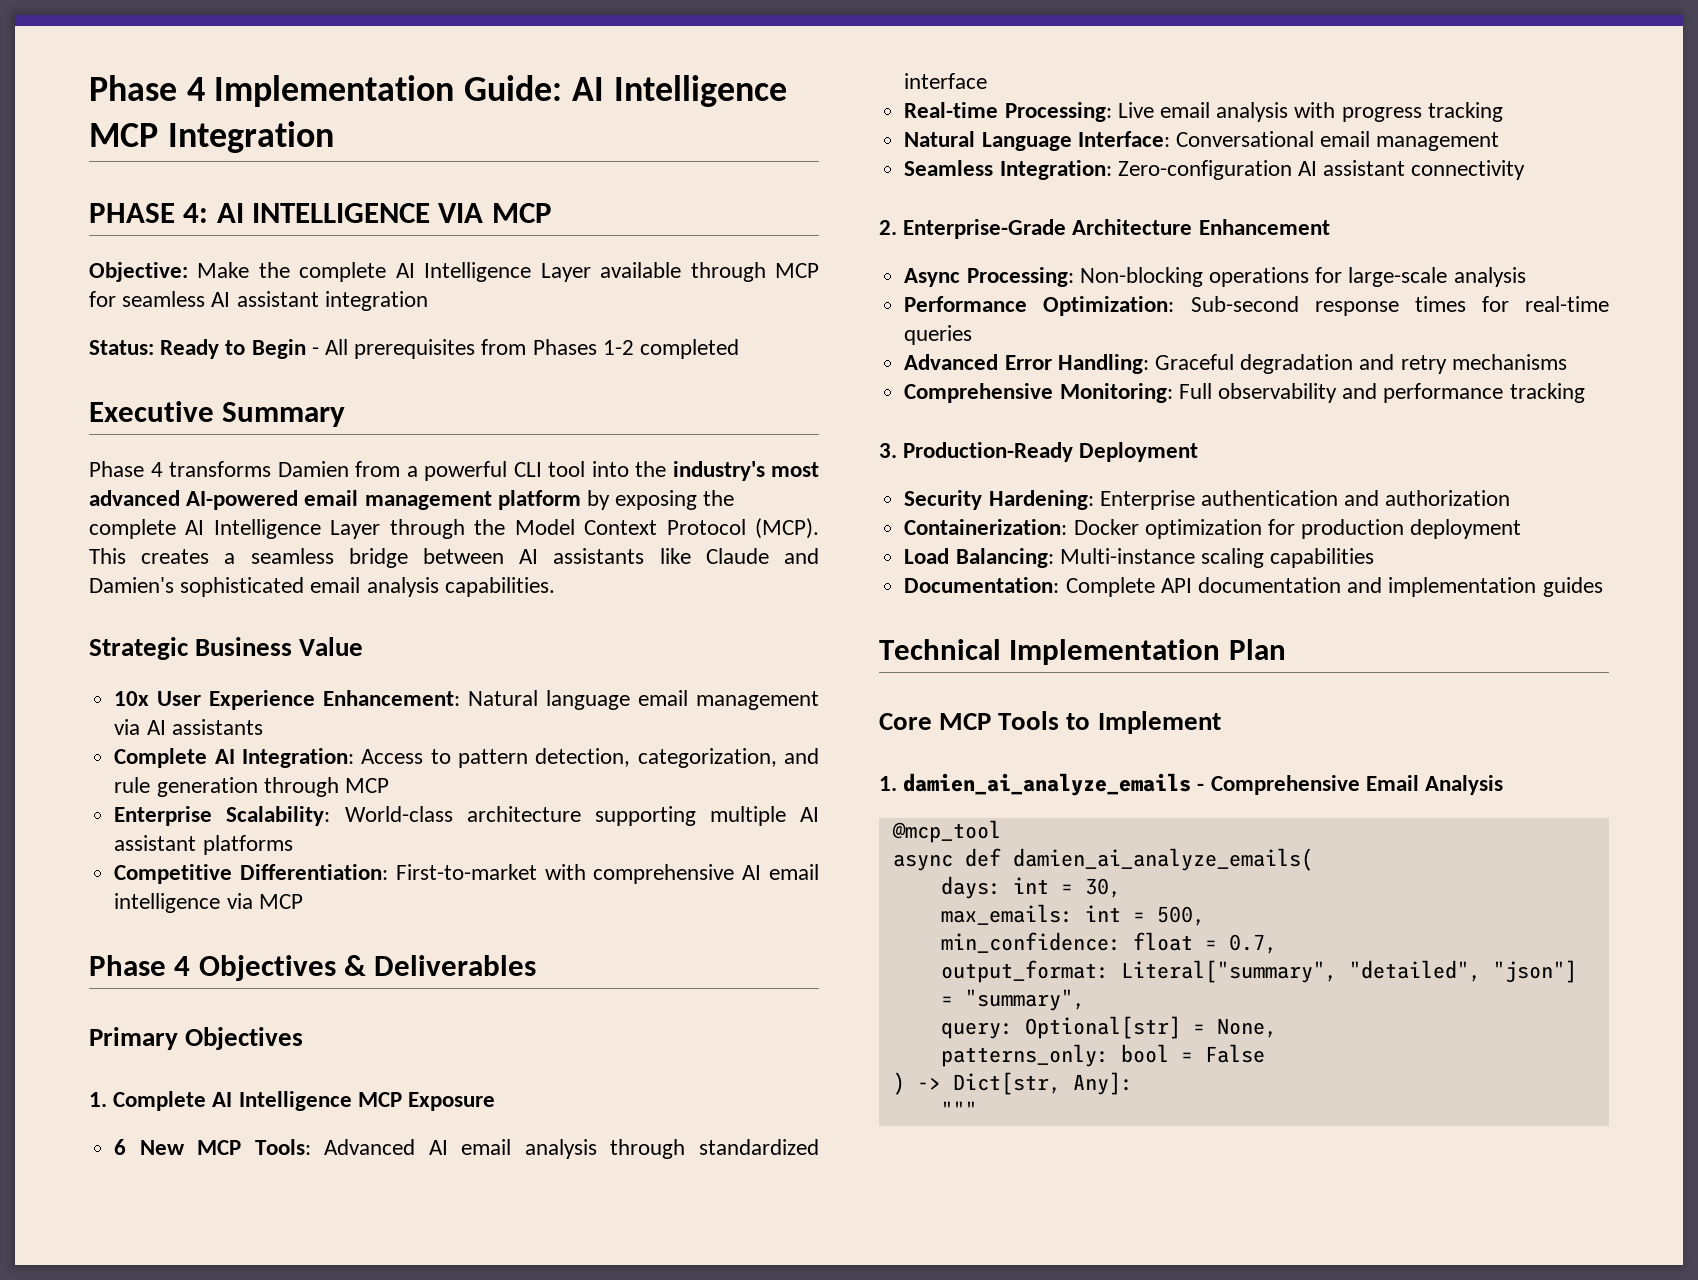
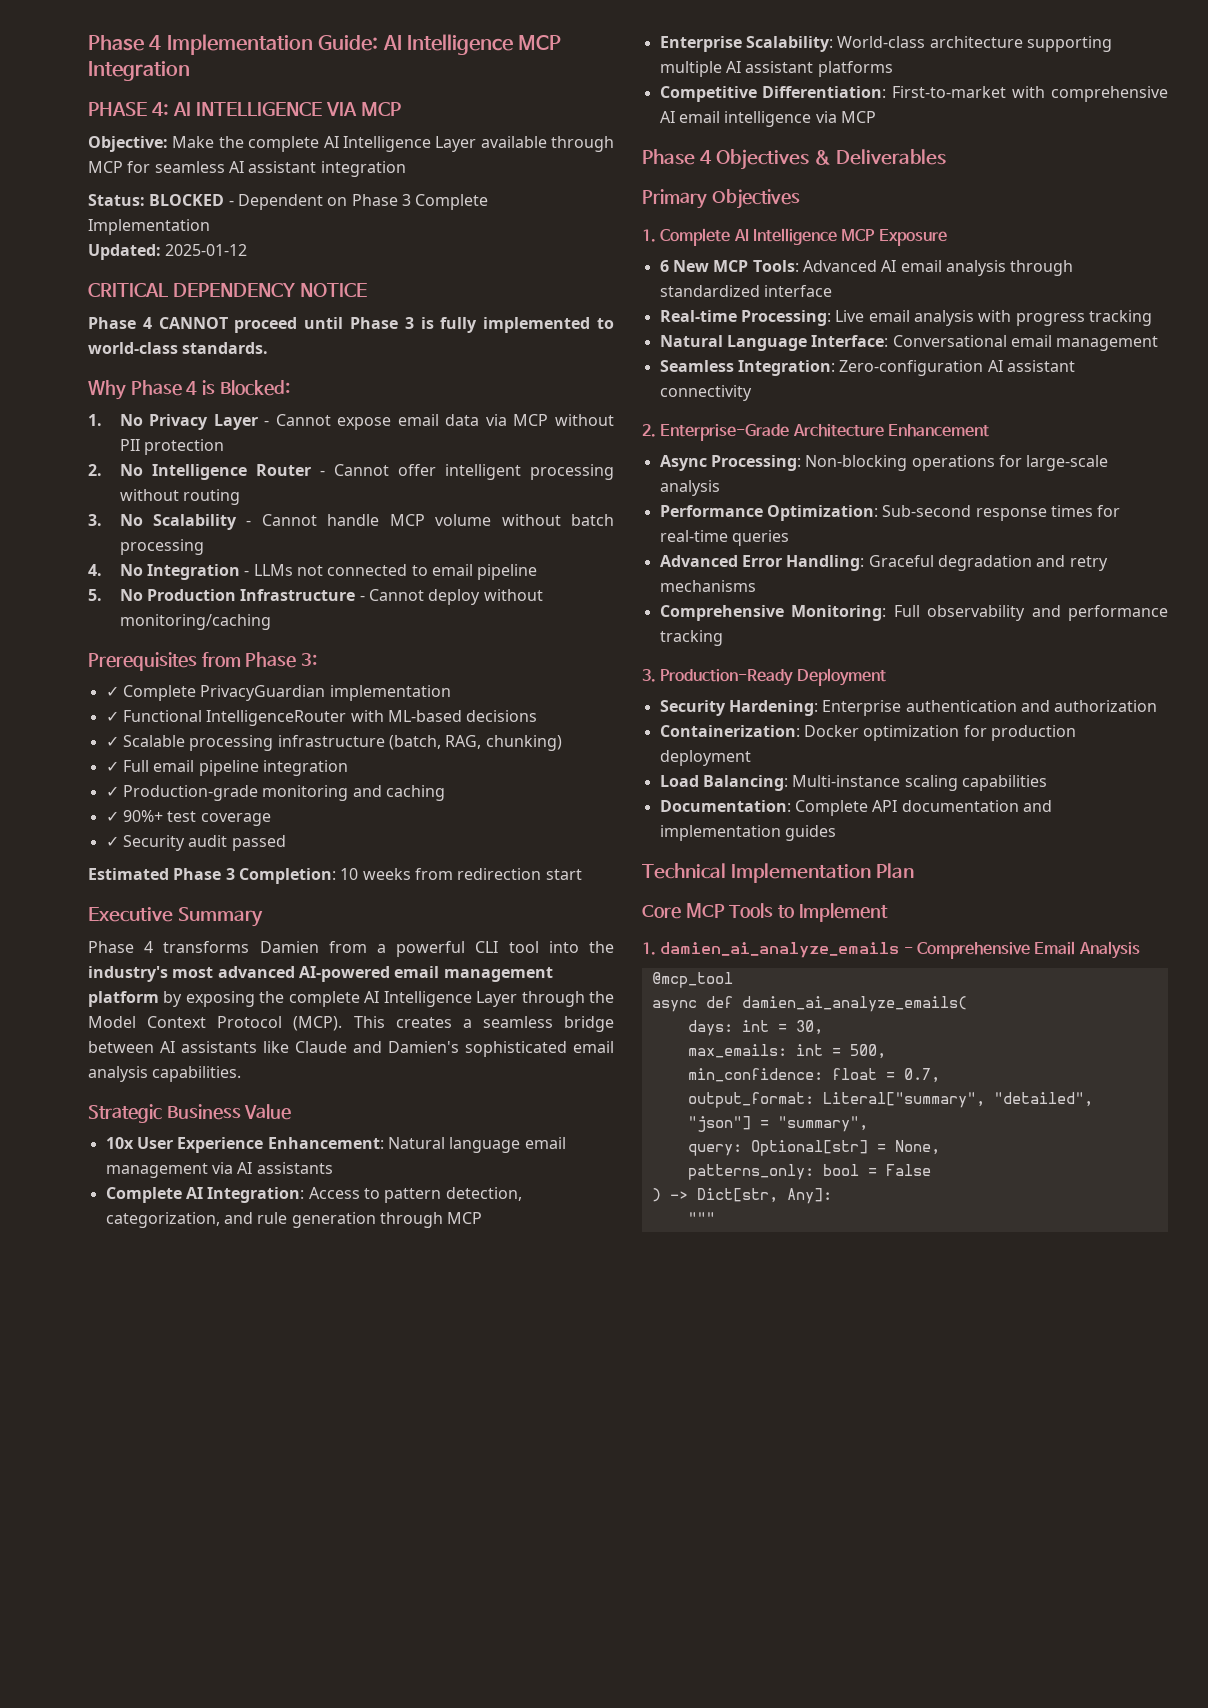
[160,339,740,359] Ready to Begin - All prerequisites from Phases 1-2 completed -> [149,194,489,210] [88,219,210,235] [88,244,248,260] [88,283,367,297] [88,317,615,333] [88,342,269,354] [88,380,290,400] [88,414,614,430] [119,439,224,455] [88,464,614,480] [119,489,240,505] [88,514,614,530] [119,539,204,555] [88,564,538,580] [88,589,543,605] [119,614,271,630] [88,652,318,671] [105,685,451,701] [105,710,538,726] [105,735,562,751] [105,760,348,776] [105,785,445,801] [105,810,271,826] [105,835,286,851] [88,868,582,884] BLOCKED - Dependent on Phase 3 Complete Implementation // Updated: 2025-01-12 // CRITICAL DEPENDENCY NOTICE // Phase 4 CANNOT proceed until Phase 3 is fully implemented to world-class standards. // Why Phase 4 is Blocked: // 1. No Privacy Layer - Cannot expose email data via MCP without PII protection // 2. No Intelligence Router - Cannot offer intelligent processing without routing // 3. No Scalability - Cannot handle MCP volume without batch processing // 4. No Integration - LLMs not connected to email pipeline // 5. No Production Infrastructure - Cannot deploy without monitoring/caching // Prerequisites from Phase 3: // ✓ Complete PrivacyGuardian implementation // ✓ Functional IntelligenceRouter with ML-based decisions // ✓ Scalable processing infrastructure (batch, RAG, chunking) // ✓ Full email pipeline integration // ✓ Production-grade monitoring and caching // ✓ 90%+ test coverage // ✓ Security audit passed // Estimated Phase 3 Completion: 10 weeks from redirection start

